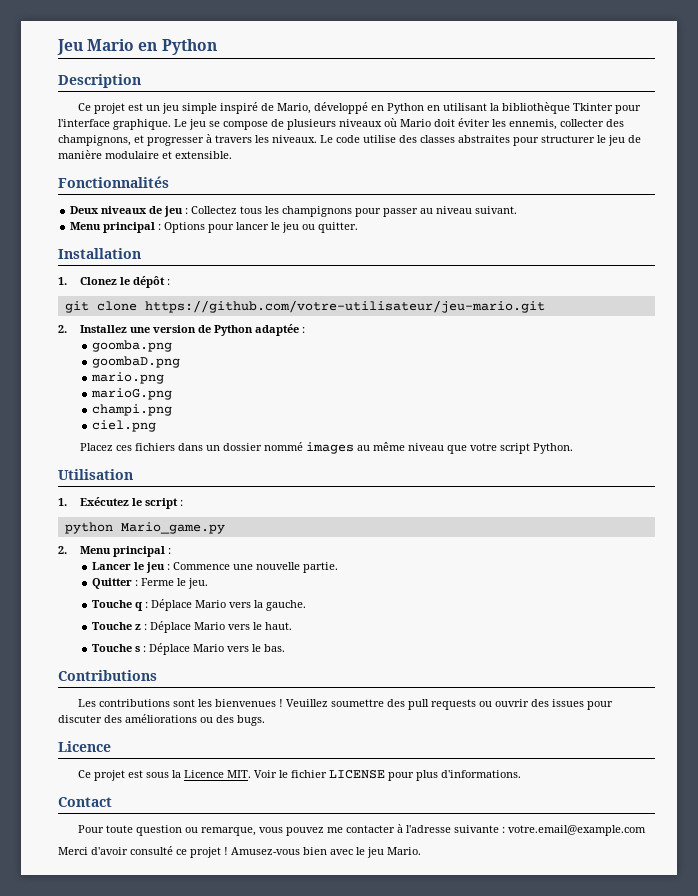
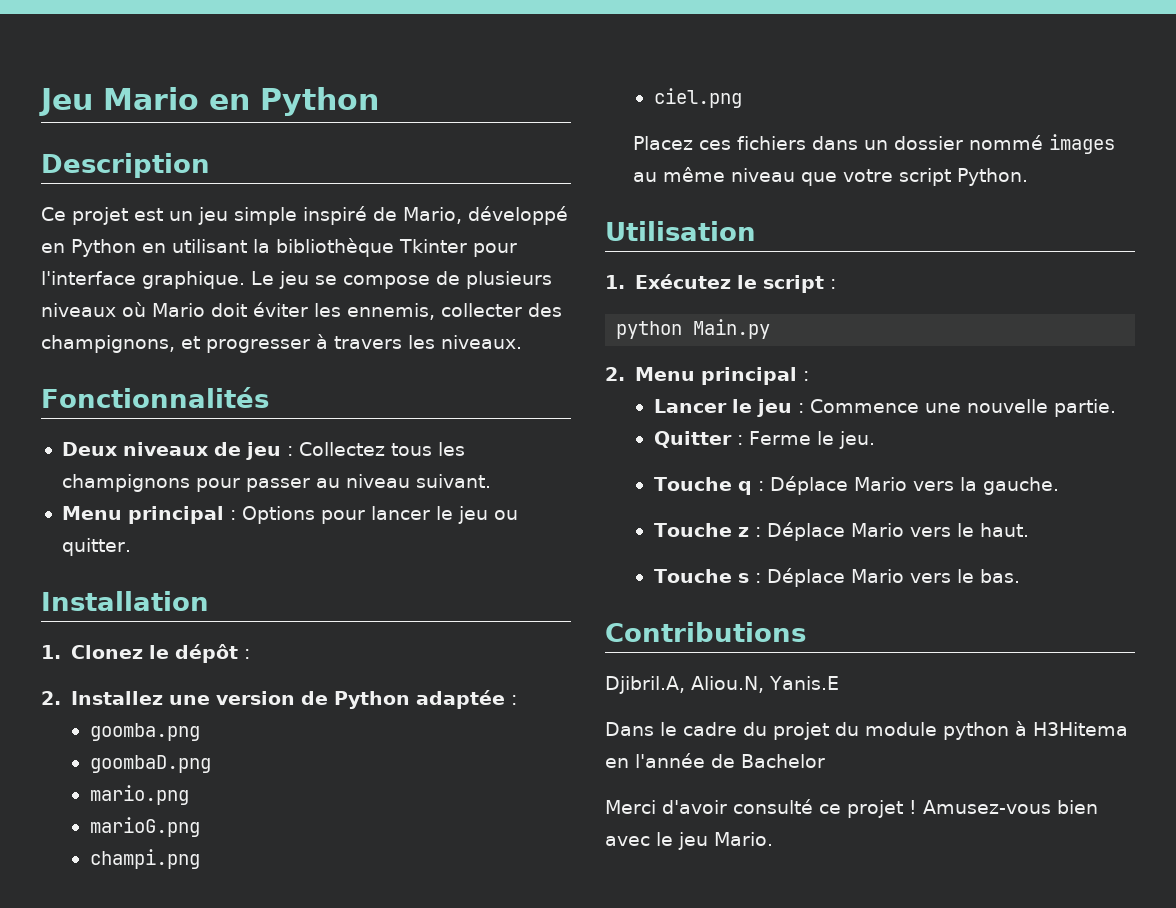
[320,135,641,146] [58,150,232,159] Le code utilise des classes abstraites pour structurer le jeu de manière modulaire et extensible. -> (522, 342) none
[64,300,545,313] // git clone https://github.com/votre-utilisateur/jeu-mario.git -> (250, 654) none
[120,522,225,534] Mario_game.py -> [693,319,771,339] Main.py
[77,699,613,710] [58,714,265,726] [58,741,111,752] [77,770,521,781] [58,797,112,807] [77,824,646,836] Les contributions sont les bienvenues ! Veuillez soumettre des pull requests ou ouvrir des issues pour discuter des améliorations ou des bugs. // Licence // Ce projet est sous la Licence MIT. Voir le fichier LICENSE pour plus d'informations. // Contact // Pour toute question ou remarque, vous pouvez me contacter à l'adresse suivante : votre.email@example.com -> [605,676,839,694] [605,721,1128,740] [605,753,825,768] Djibril.A, Aliou.N, Yanis.E // Dans le cadre du projet du module python à H3Hitema en l'année de Bachelor

